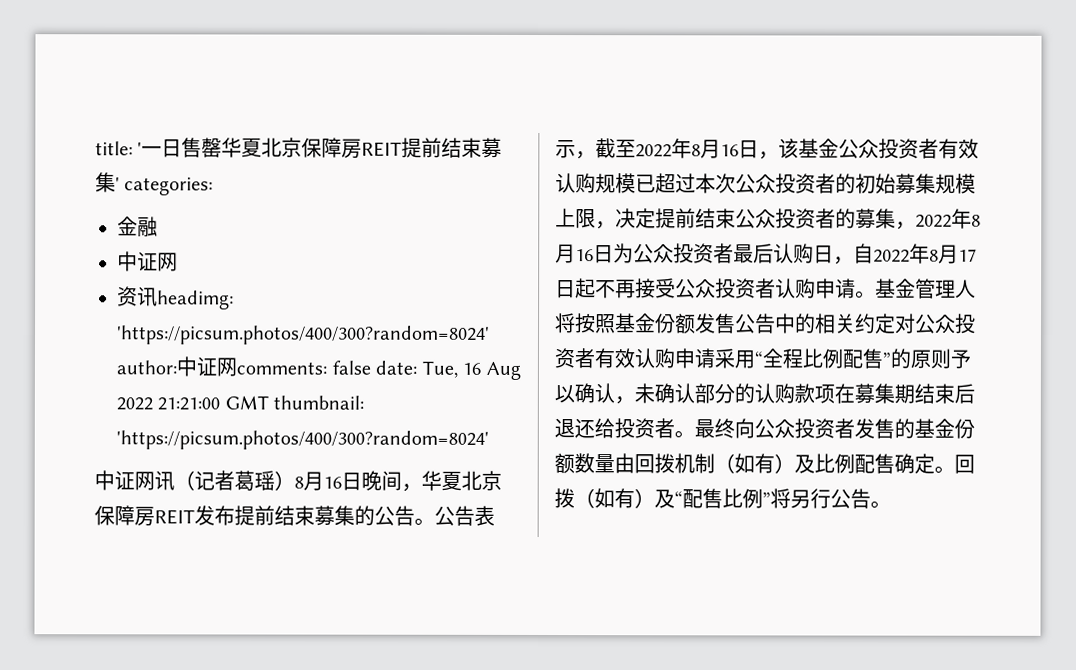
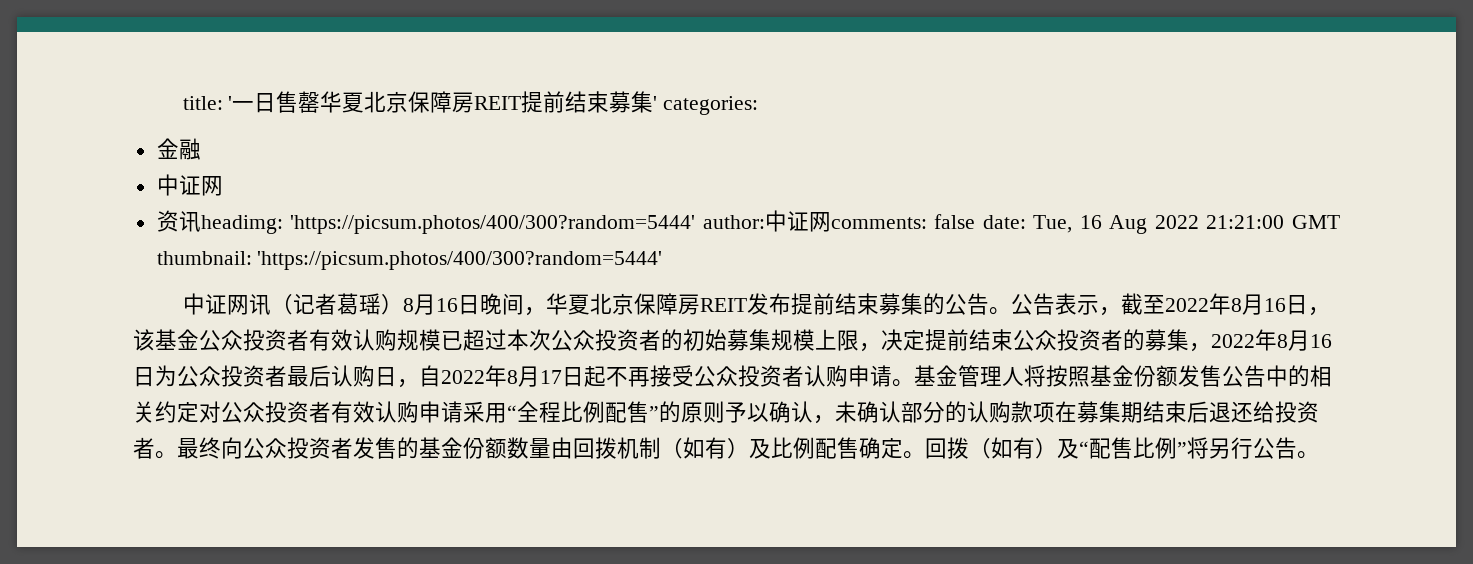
[116,325,490,345] 'https://picsum.photos/400/300?random=8024' -> [290,215,696,234] 'https://picsum.photos/400/300?random=5444'
[116,430,489,450] 'https://picsum.photos/400/300?random=8024' -> [257,251,663,270] 'https://picsum.photos/400/300?random=5444'

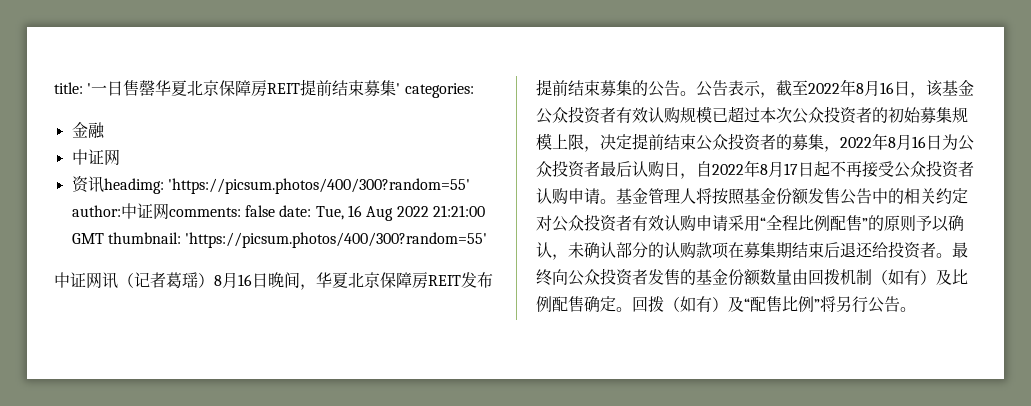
[290,215,696,234] 'https://picsum.photos/400/300?random=5444' -> [167,178,470,194] 'https://picsum.photos/400/300?random=55'
[257,251,663,270] 'https://picsum.photos/400/300?random=5444' -> [185,232,488,248] 'https://picsum.photos/400/300?random=55'

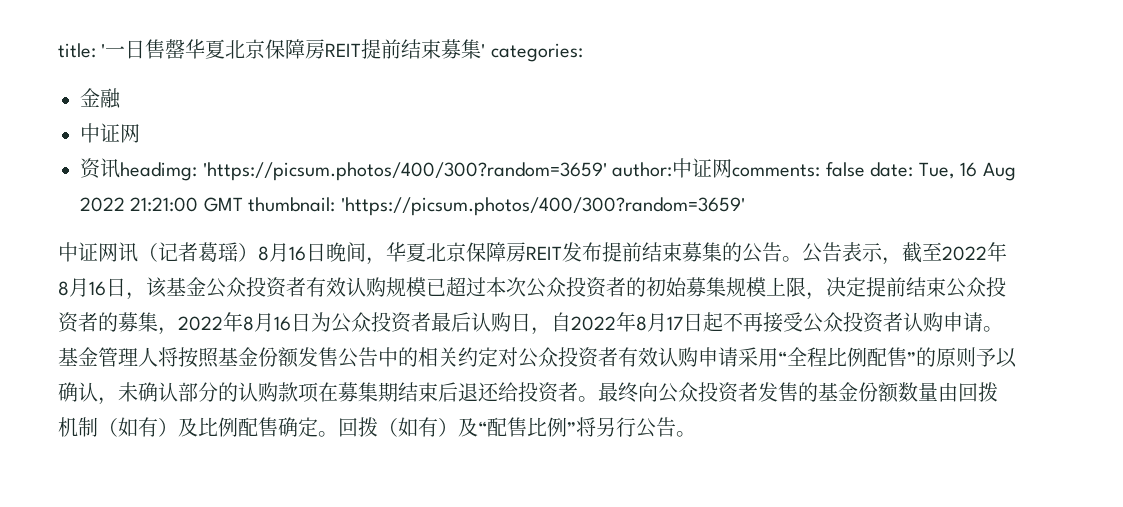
[167,178,470,194] 'https://picsum.photos/400/300?random=55' -> [202,162,607,181] 'https://picsum.photos/400/300?random=3659'
[185,232,488,248] 'https://picsum.photos/400/300?random=55' -> [340,197,745,216] 'https://picsum.photos/400/300?random=3659'

